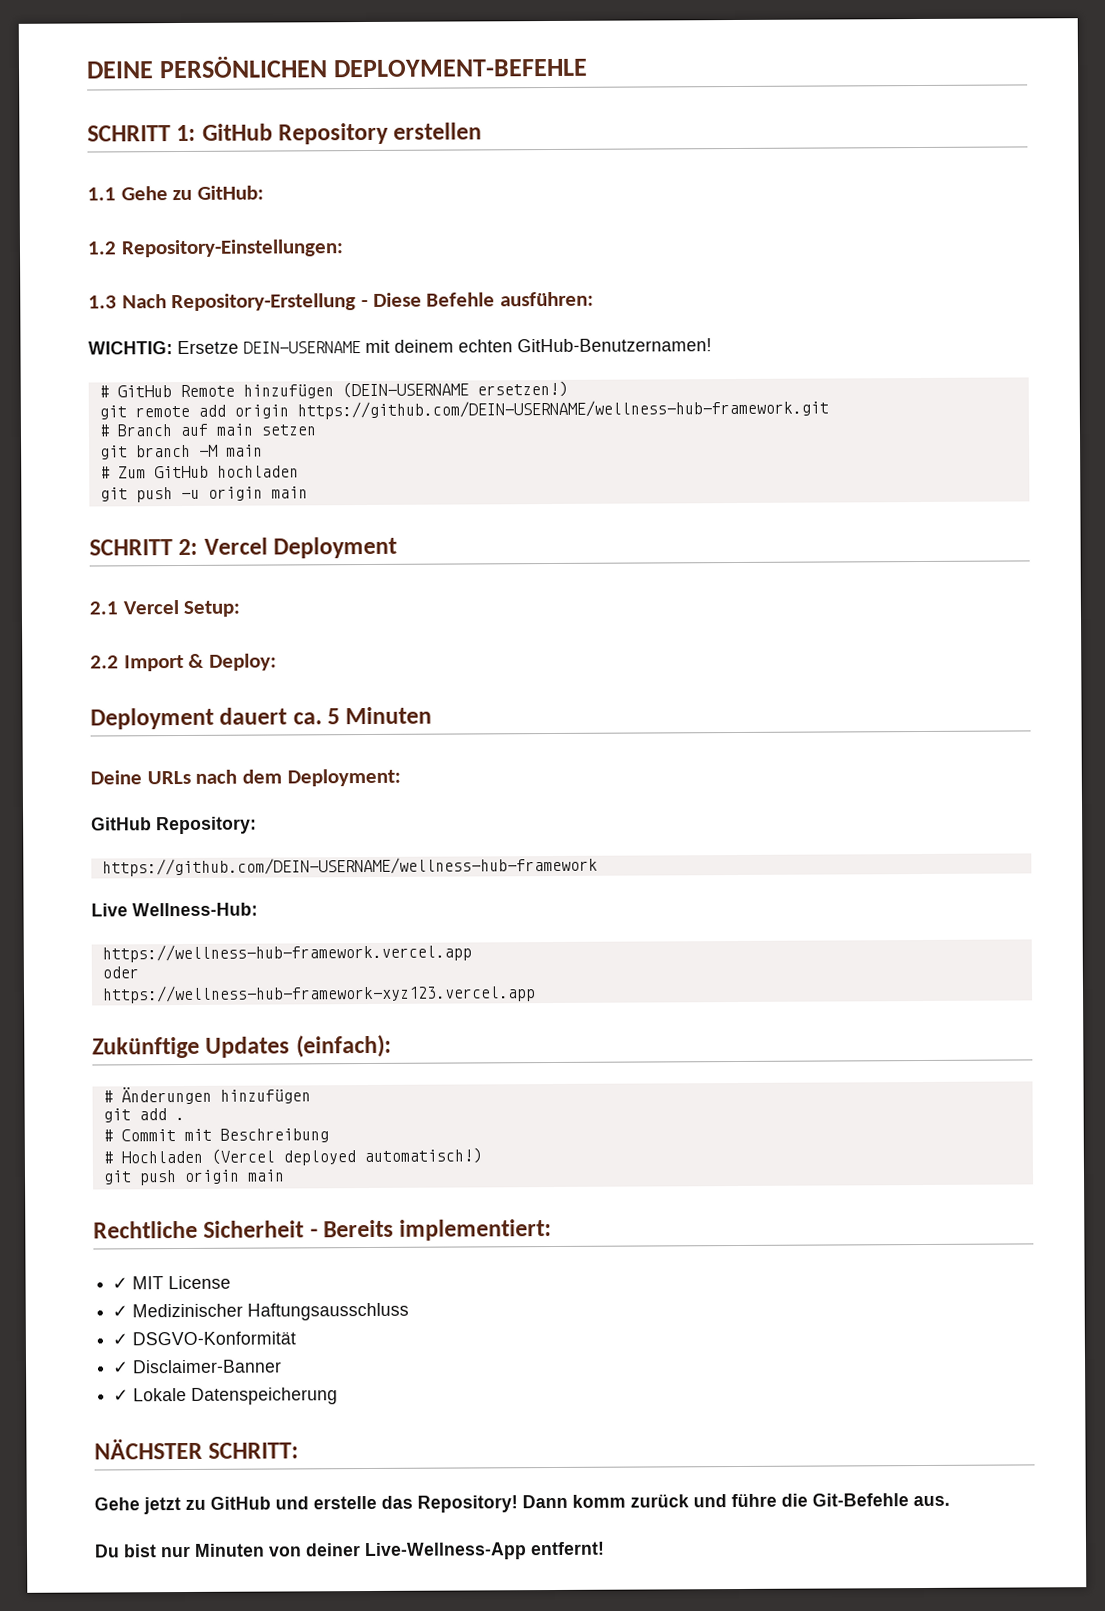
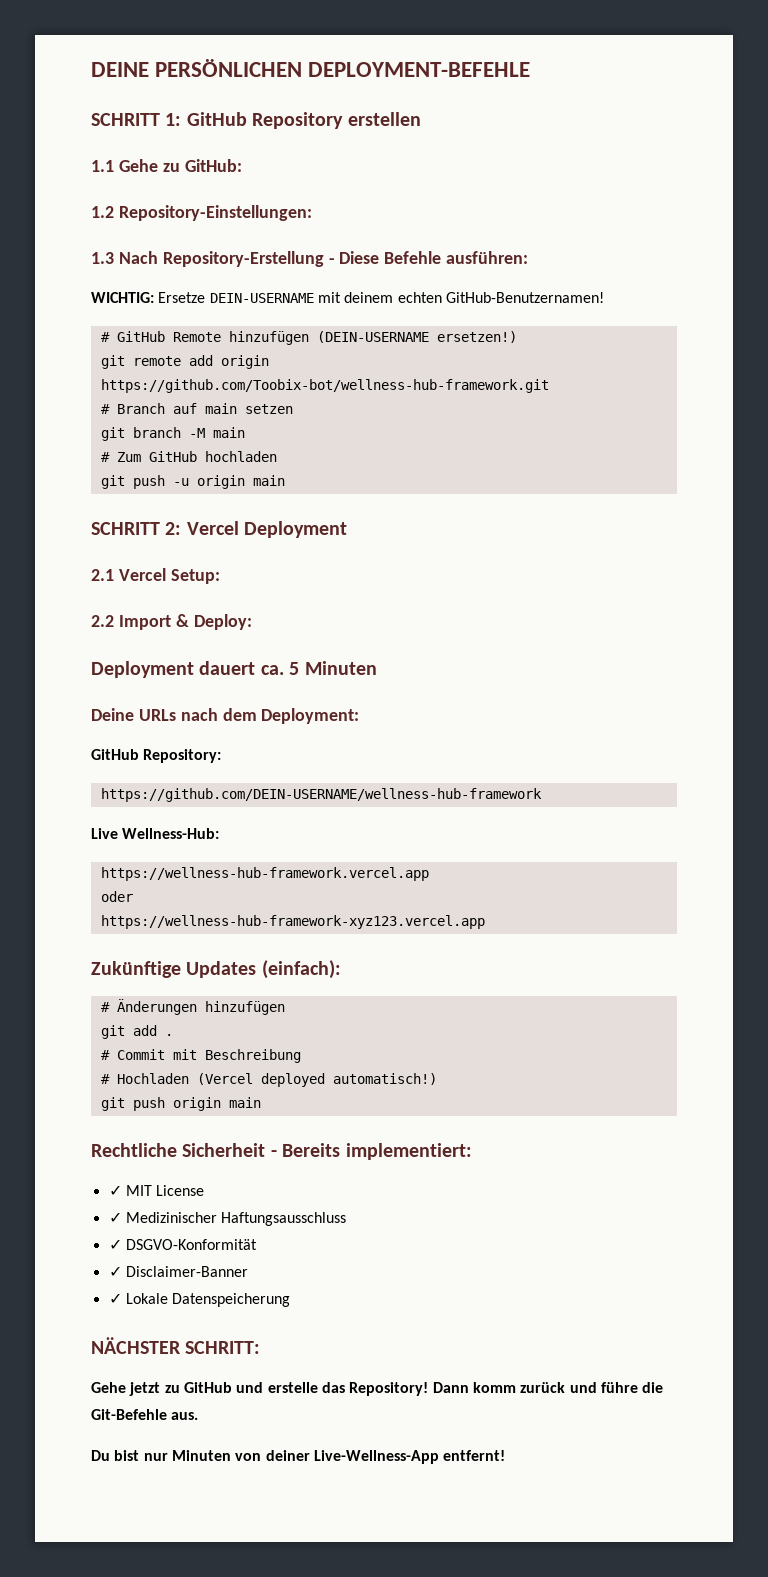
[296,399,829,420] https://github.com/DEIN-USERNAME/wellness-hub-framework.git -> [100,379,549,393] https://github.com/Toobix-bot/wellness-hub-framework.git

